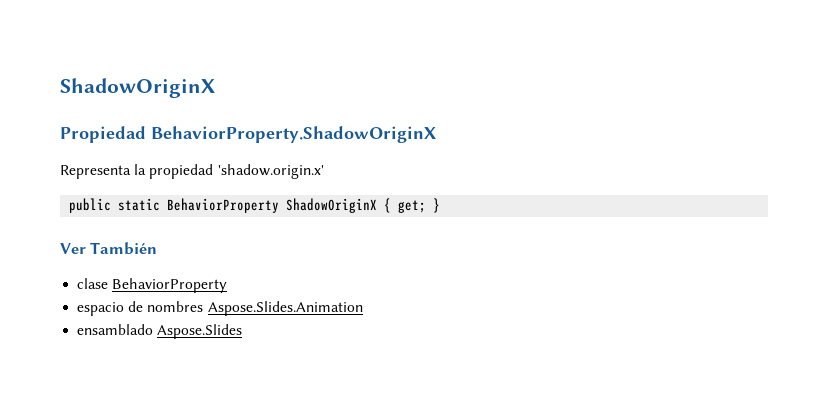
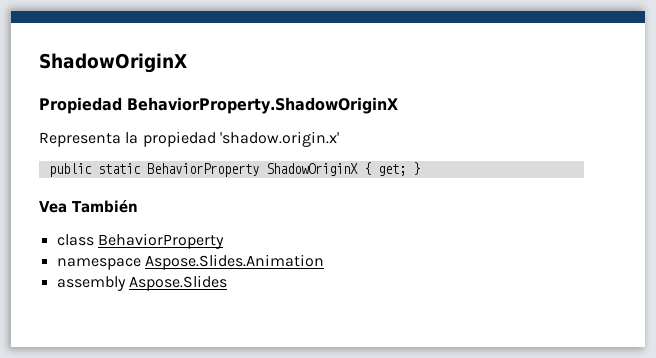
[60,243,86,254] Ver -> [39,201,67,213] Vea
[77,278,109,289] clase -> [56,234,94,246] class
[77,301,204,316] espacio de nombres -> [56,258,141,270] namespace
[77,324,154,335] ensamblado -> [56,276,126,291] assembly

